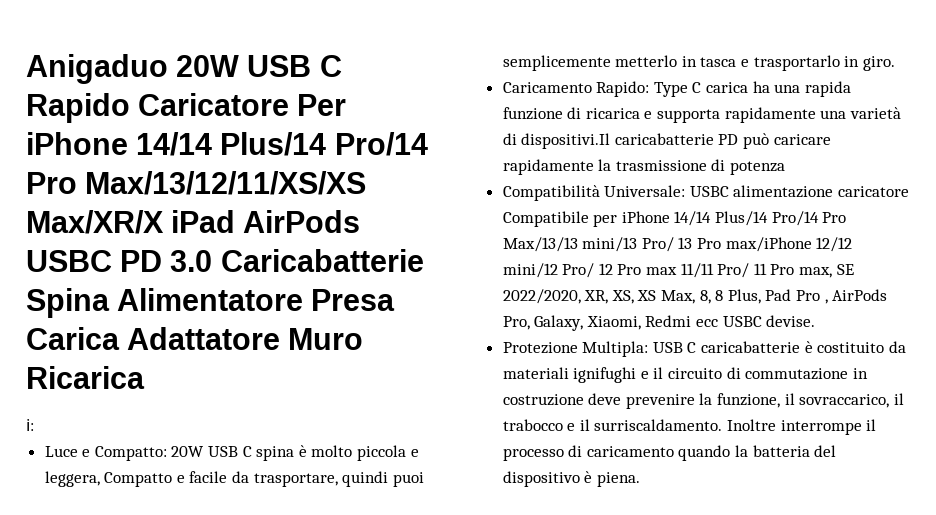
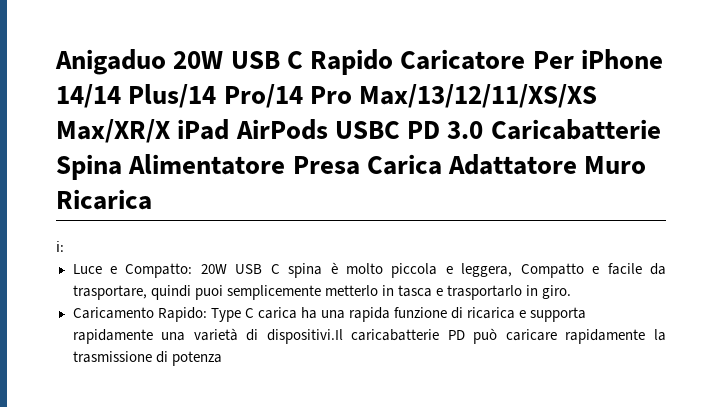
[502,185,910,201] [502,211,847,227] [502,237,853,252] [502,263,854,278] [502,289,888,304] [502,315,816,331] [502,341,906,357] [502,367,868,383] [502,393,904,409] [502,419,877,435] [502,445,837,461] [502,471,640,487] // Compatibilità Universale: USBC alimentazione caricatore Compatibile per iPhone 14/14 Plus/14 Pro/14 Pro Max/13/13 mini/13 Pro/ 13 Pro max/iPhone 12/12 mini/12 Pro/ 12 Pro max 11/11 Pro/ 11 Pro max, SE 2022/2020, XR, XS, XS Max, 8, 8 Plus, Pad Pro , AirPods Pro, Galaxy, Xiaomi, Redmi ecc USBC devise. // Protezione Multipla: USB C caricabatterie è costituito da materiali ignifughi e il circuito di commutazione in costruzione deve prevenire la funzione, il sovraccarico, il trabocco e il surriscaldamento. Inoltre interrompe il processo di caricamento quando la batteria del dispositivo è piena. -> (222, 358) none

